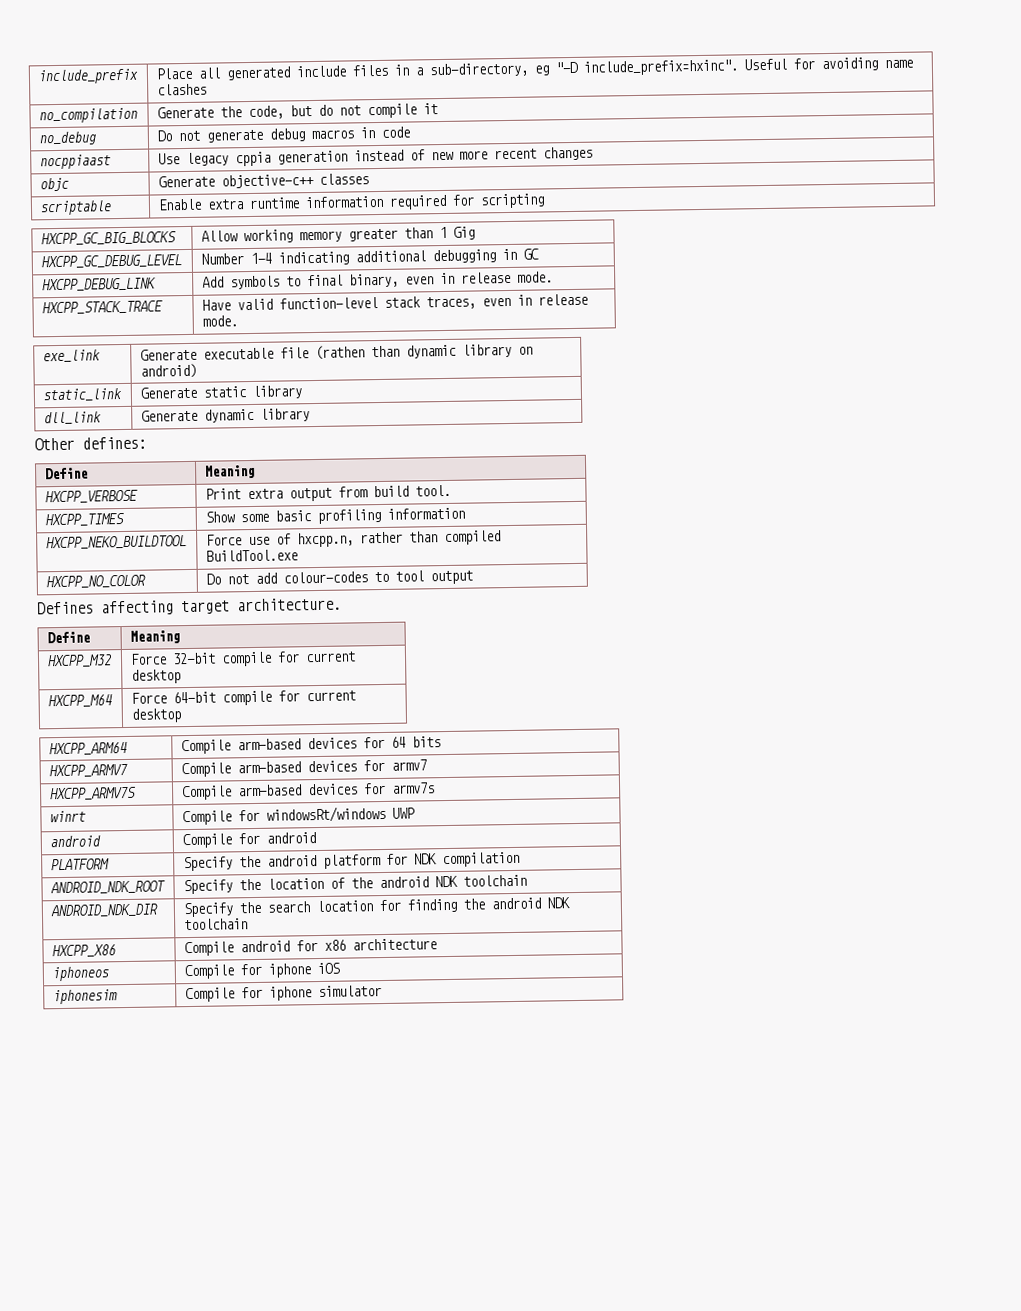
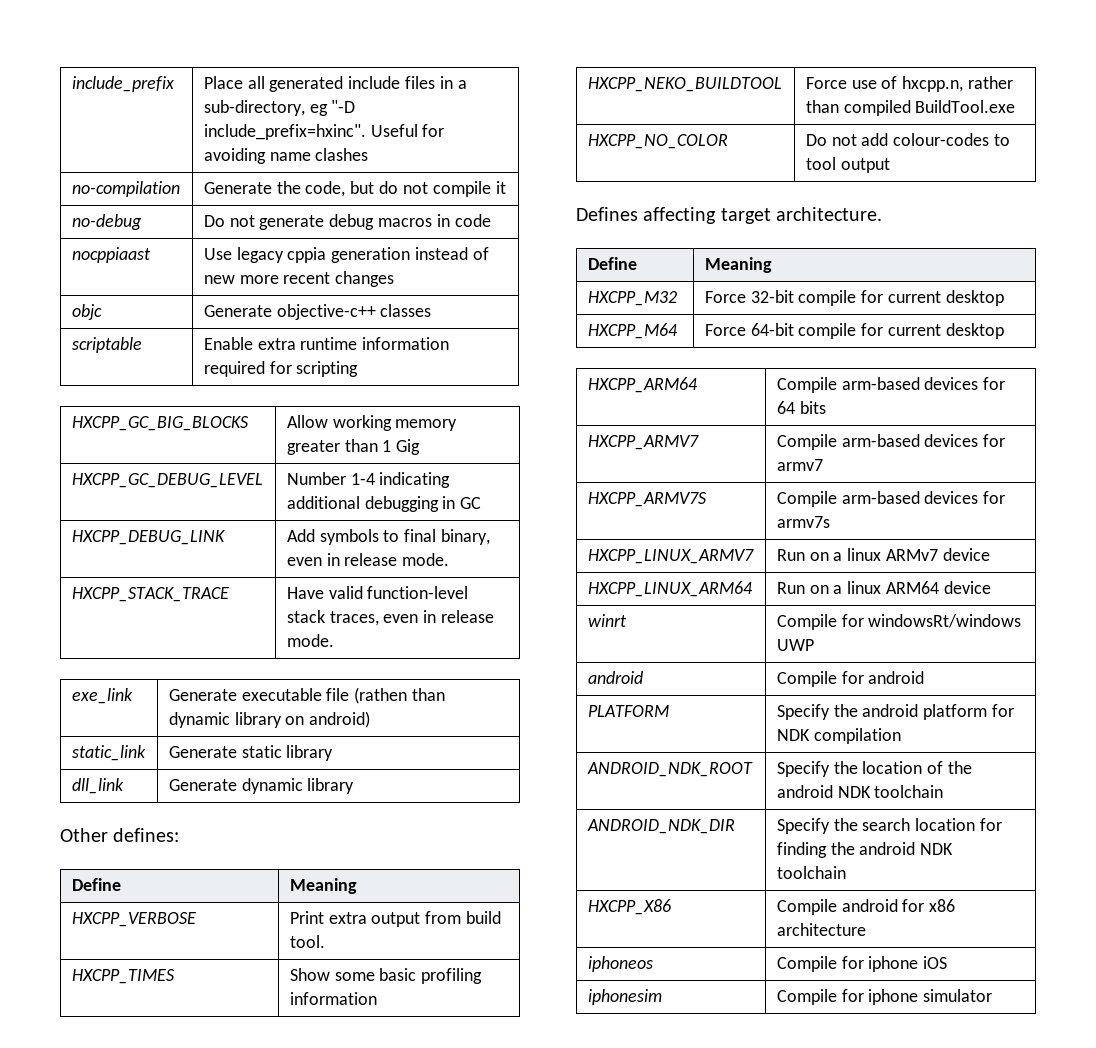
[38,107,138,124] no_compilation -> [71,181,180,197] no-compilation
[38,131,97,146] no_debug -> [71,214,142,230] no-debug
(435, 788) none -> [587,549,754,564] [776,548,990,561] [587,581,753,597] [776,581,991,594] // HXCPP_LINUX_ARMV7 | Run on a linux ARMv7 device // HXCPP_LINUX_ARM64 | Run on a linux ARM64 device

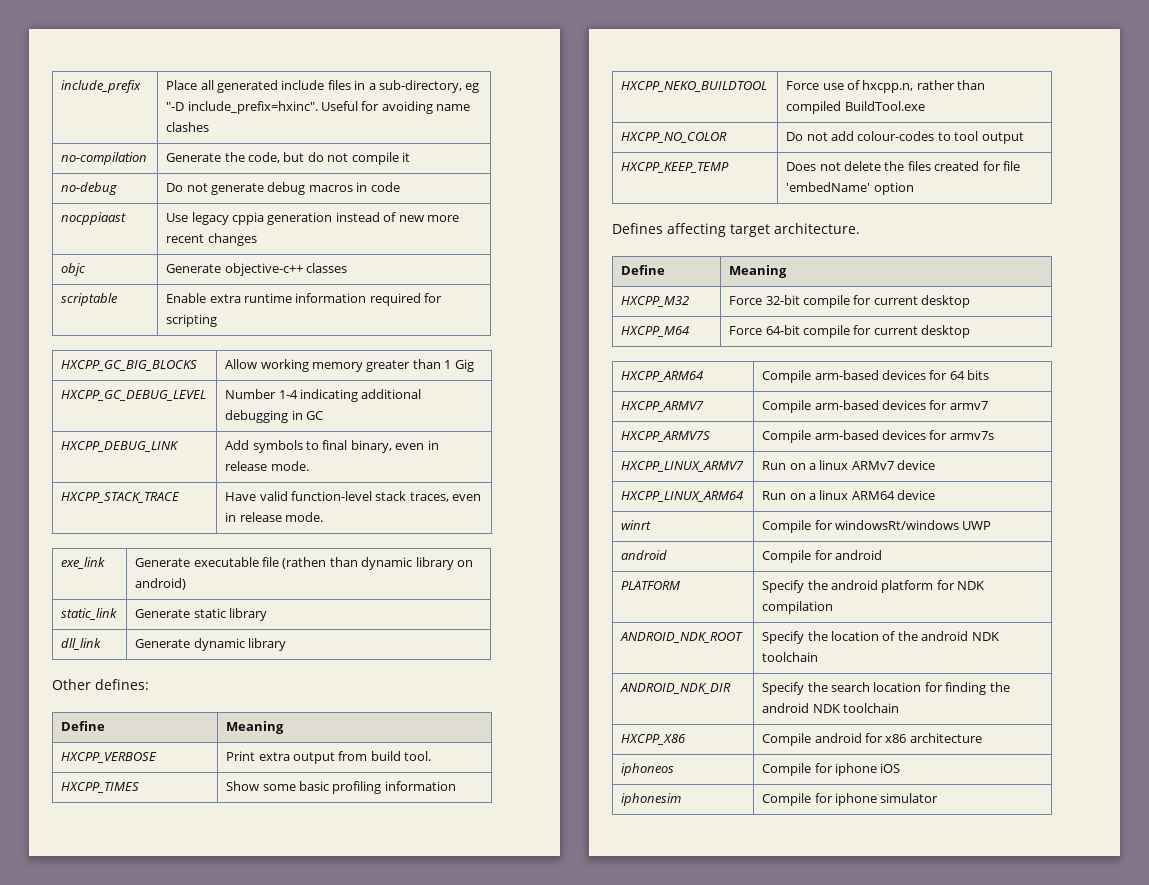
(890, 165) none -> [621,162,730,173] [786,161,1020,171] [786,182,914,195] // HXCPP_KEEP_TEMP | Does not delete the files created for file 'embedName' option

